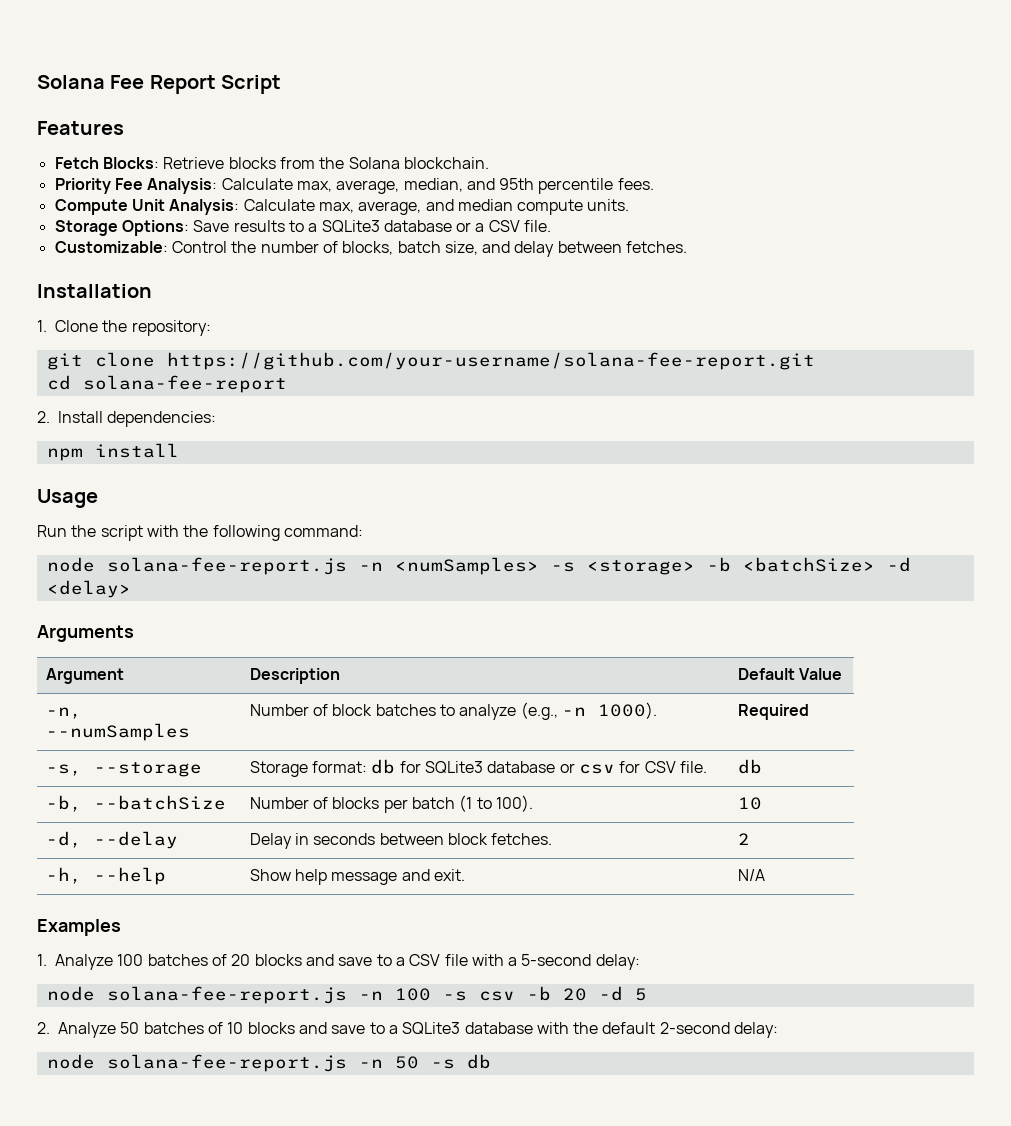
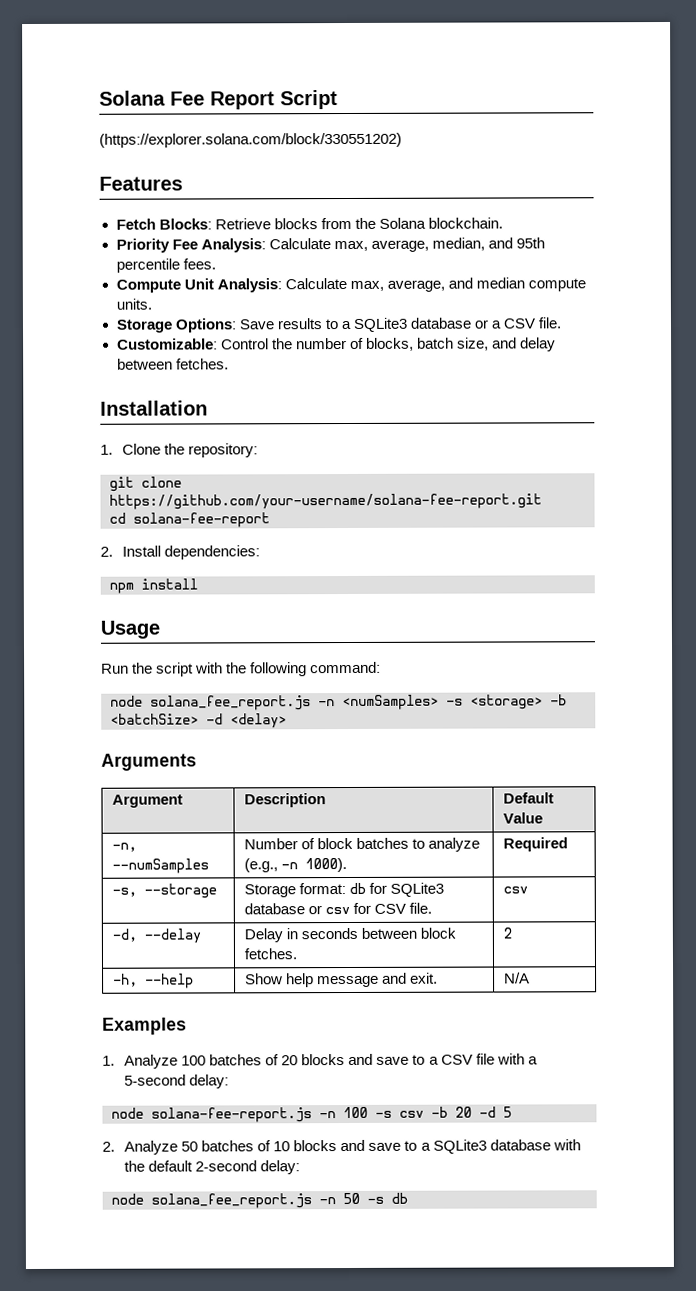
(282, 84) none -> [99,132,402,148] // (https://explorer.solana.com/block/330551202)
[106,557,347,575] solana-fee-report.js -> [150,695,311,711] solana_fee_report.js
[737,759,762,774] [45,795,226,812] [249,795,533,813] [737,797,762,810] db // -b, --batchSize | Number of blocks per batch (1 to 100). | 10 -> [503,886,529,894] csv
[106,1054,347,1072] solana-fee-report.js -> [151,1193,312,1209] solana_fee_report.js

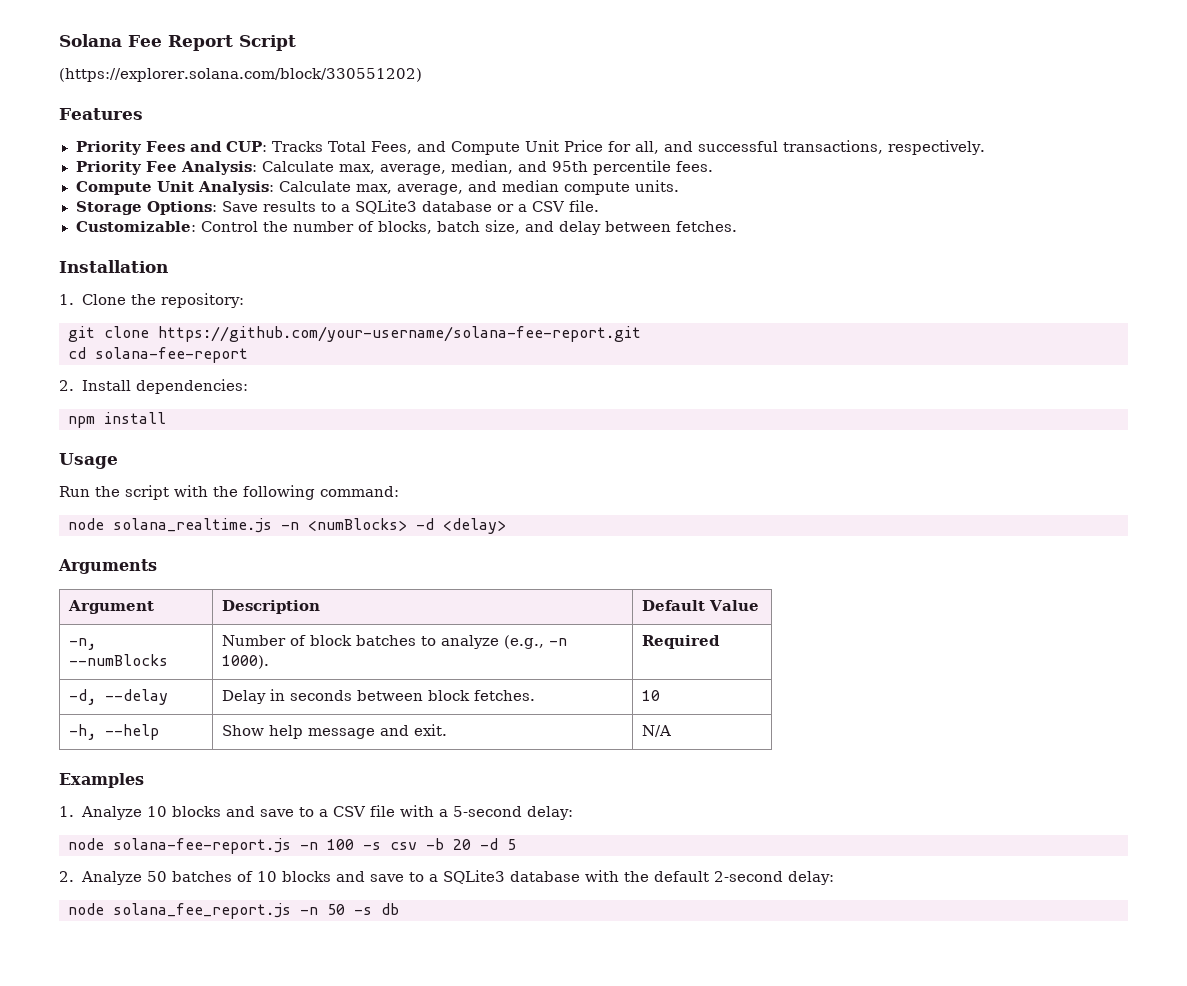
[115,217,503,230] Fetch Blocks: Retrieve blocks from the Solana blockchain. -> [75,140,986,155] Priority Fees and CUP: Tracks Total Fees, and Compute Unit Price for all, and successful transactions, respectively.
[150,694,567,711] [110,713,199,725] solana_fee_report.js -n <numSamples> -s <storage> -b <batchSize> -> [113,518,407,533] solana_realtime.js -n <numBlocks>
[112,858,210,874] --numSamples -> [69,654,169,666] --numBlocks
[112,883,218,899] [244,882,445,898] [244,902,433,915] [503,886,529,894] // -s, --storage | Storage format: db for SQLite3 database or csv for CSV file. | csv -> (721, 642) none
[503,927,513,939] 2 -> [642,690,661,701] 10
[181,1054,299,1066] 100 batches of 20 -> [146,806,167,817] 10

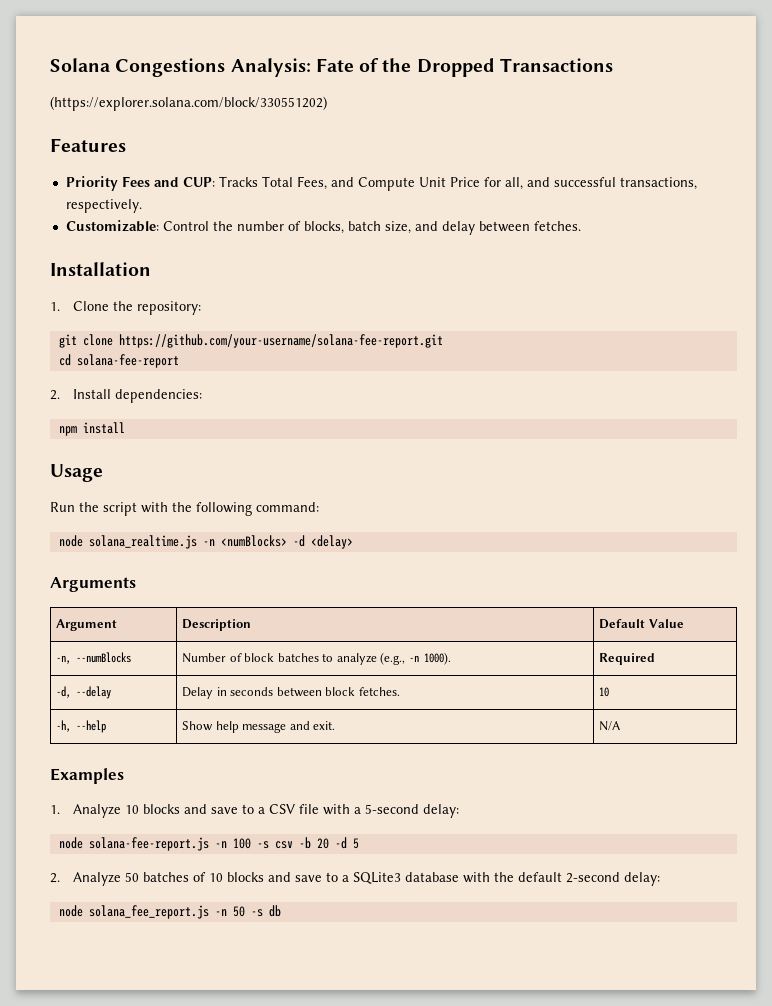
[128,35,296,51] Fee Report Script -> [115,58,613,77] Congestions Analysis: Fate of the Dropped Transactions
[75,160,713,175] [75,180,679,195] [75,200,599,215] // Priority Fee Analysis: Calculate max, average, median, and 95th percentile fees. // Compute Unit Analysis: Calculate max, average, and median compute units. // Storage Options: Save results to a SQLite3 database or a CSV file. -> (142, 206) none

